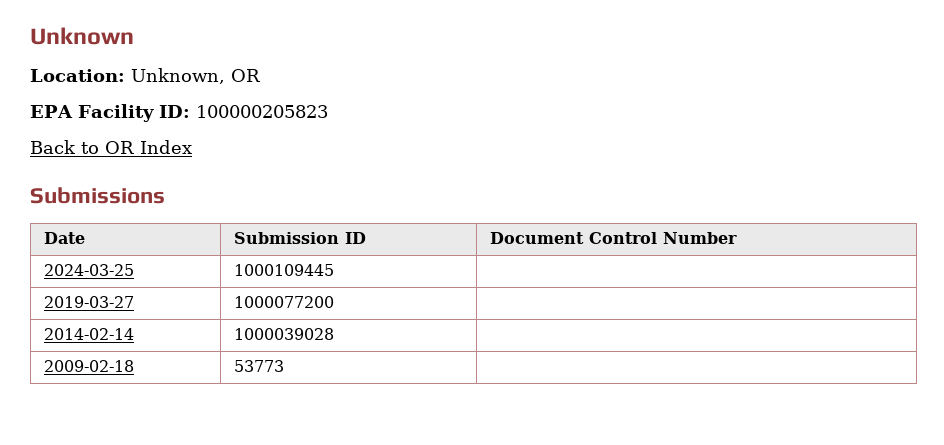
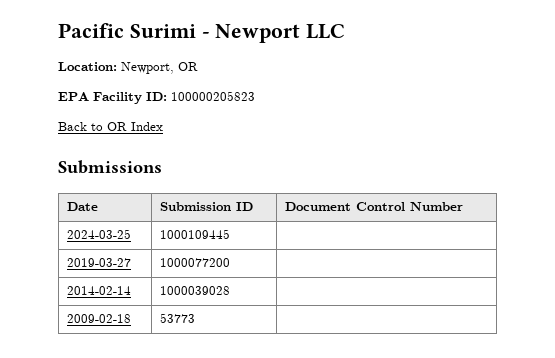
[30,27,134,45] Unknown -> [58,23,346,43] Pacific Surimi - Newport LLC
[131,68,225,84] Unknown, -> [121,62,174,74] Newport,

